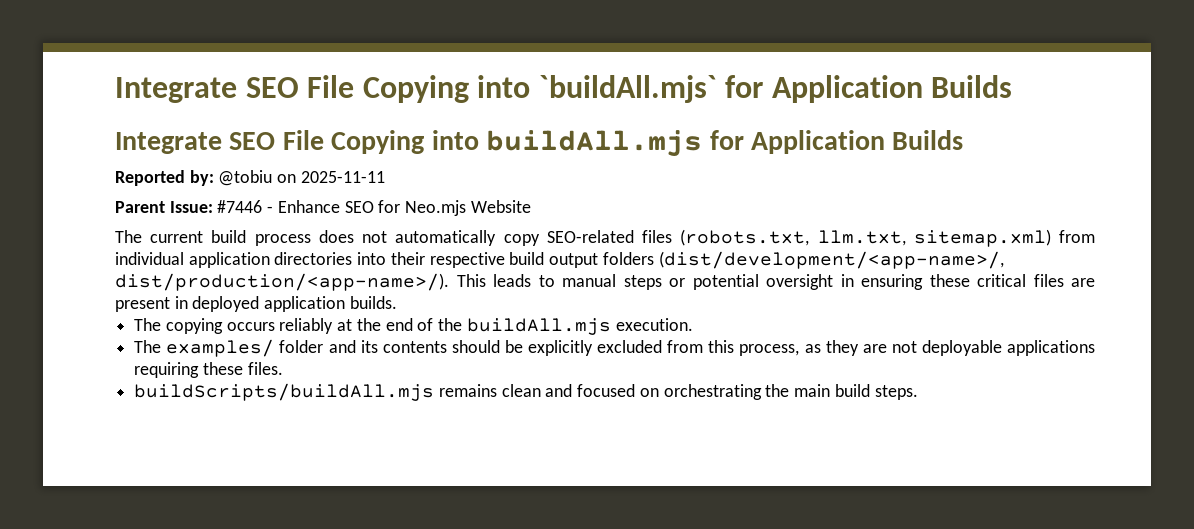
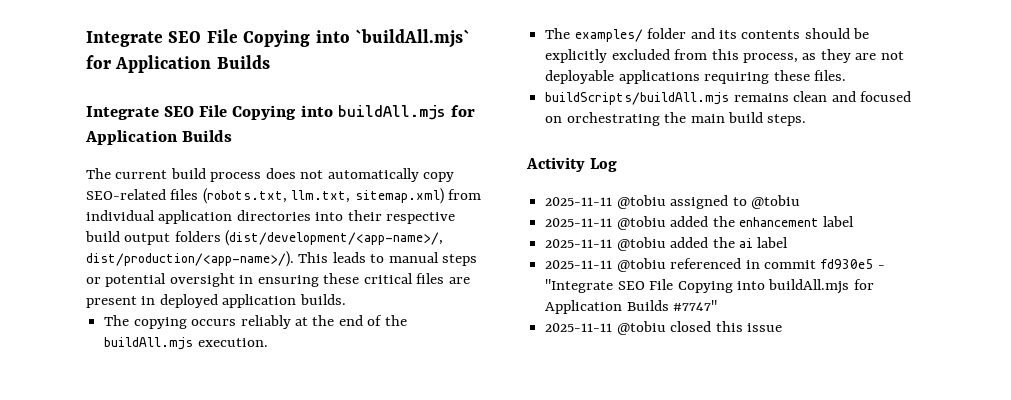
[115,170,385,186] [115,200,531,216] // Reported by: @tobiu on 2025-11-11 // Parent Issue: #7446 - Enhance SEO for Neo.mjs Website -> (233, 136) none
(918, 392) none -> [526,157,617,172] [545,195,800,209] [545,216,855,230] [545,237,789,251] [545,258,885,272] [545,279,874,294] [545,300,718,314] [545,321,782,335] // Activity Log // 2025-11-11 @tobiu assigned to @tobiu // 2025-11-11 @tobiu added the enhancement label // 2025-11-11 @tobiu added the ai label // 2025-11-11 @tobiu referenced in commit fd930e5 - "Integrate SEO File Copying into buildAll.mjs for Application Builds #7747" // 2025-11-11 @tobiu closed this issue

